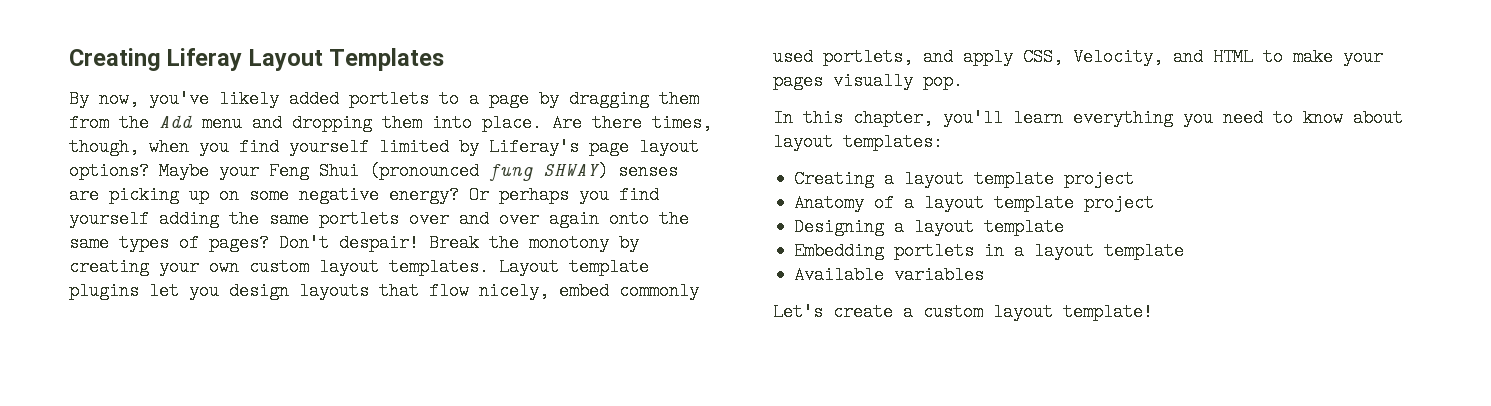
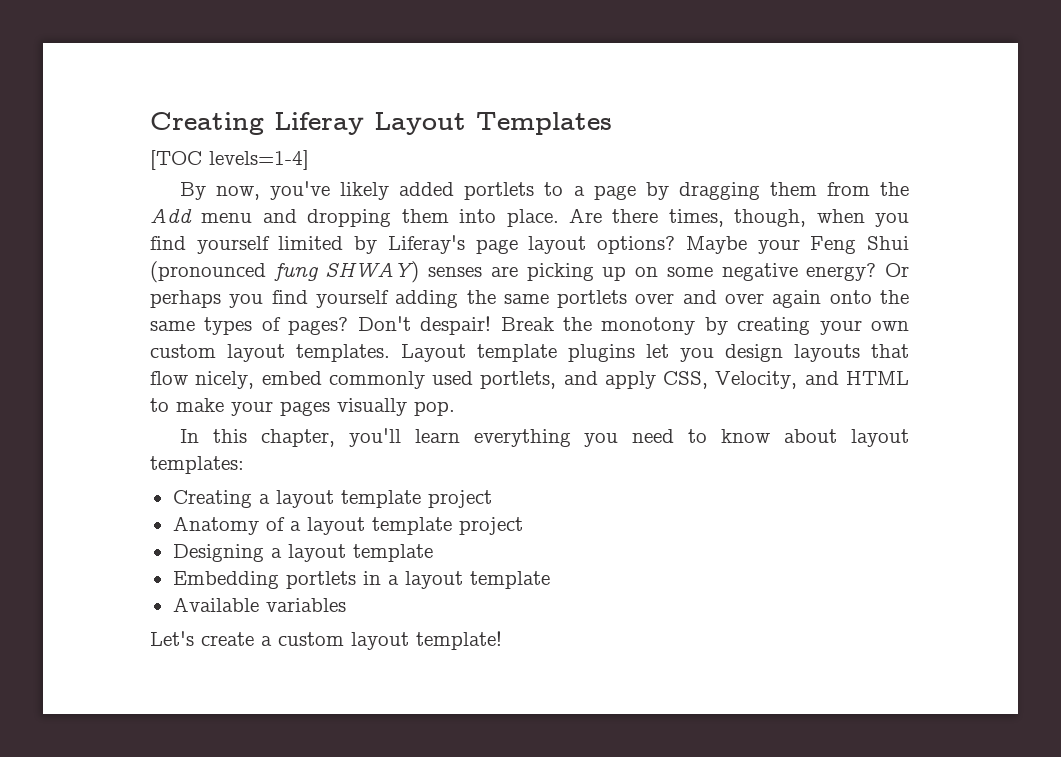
(445, 59) none -> [150,150,309,170] // [TOC levels=1-4]

